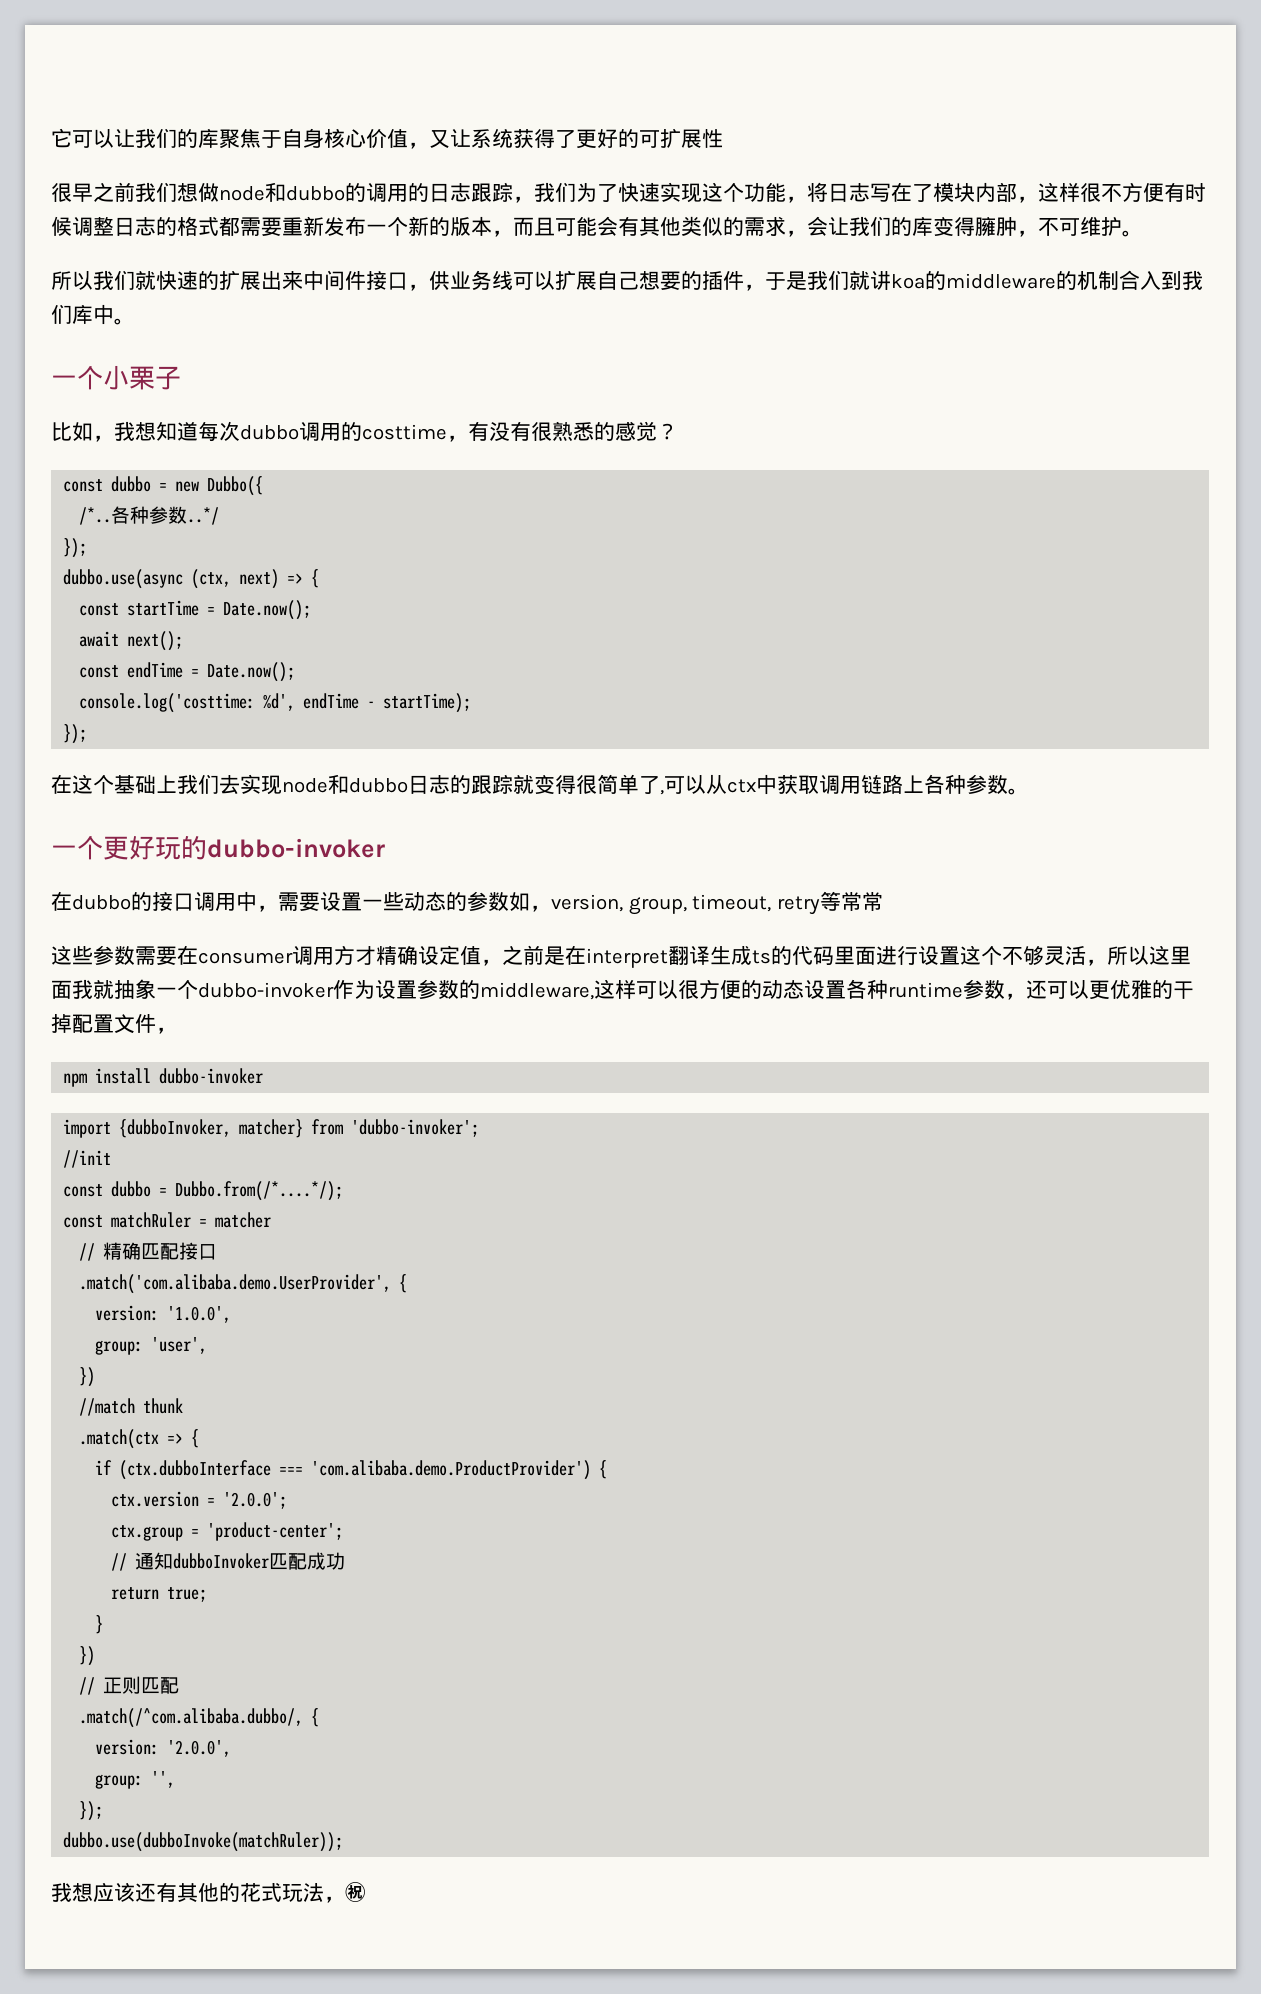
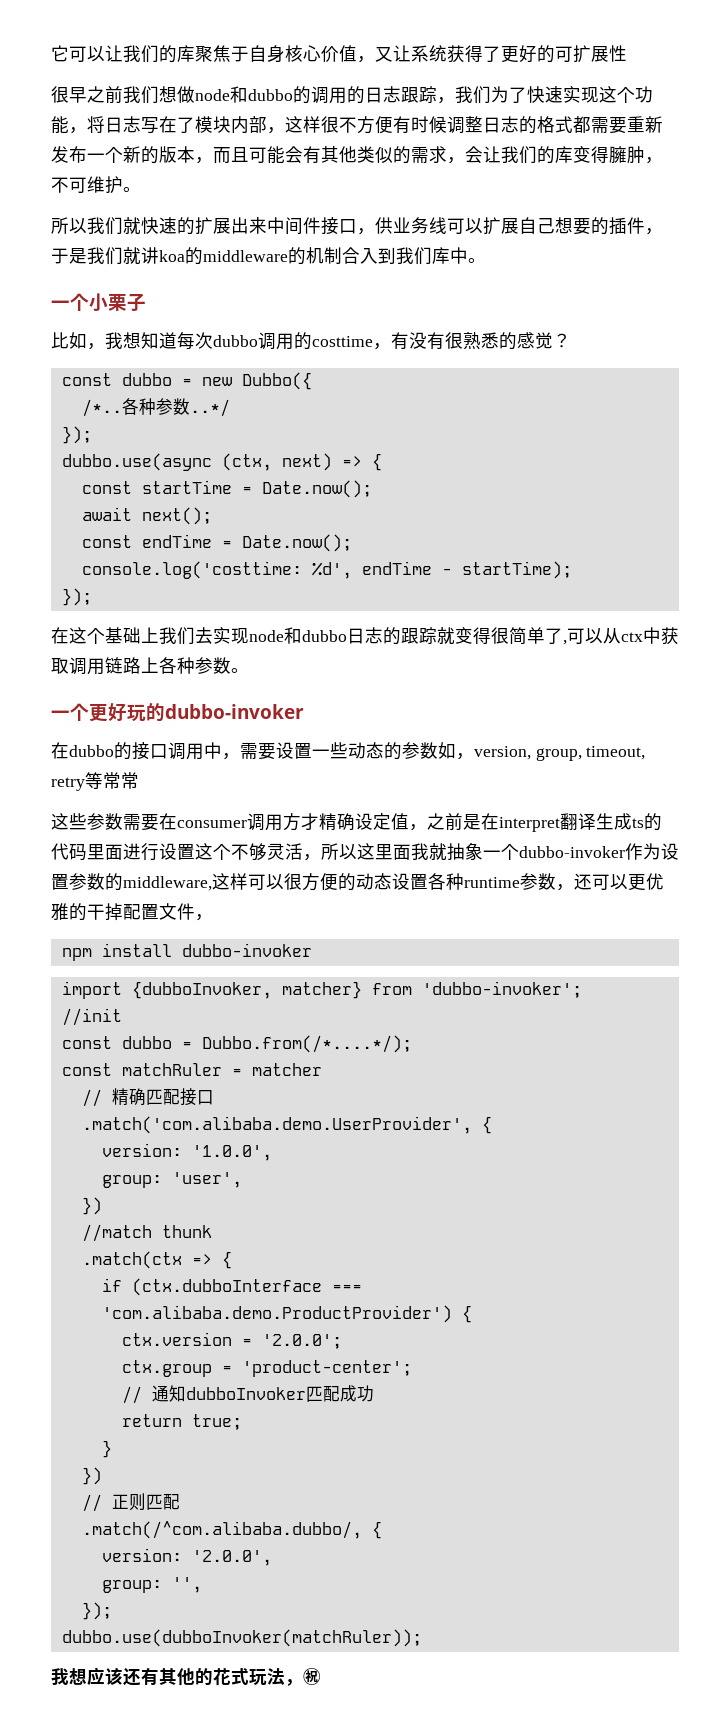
[63,1832,344,1852] dubbo.use(dubboInvoke(matchRuler)); -> [61,1629,422,1647] dubbo.use(dubboInvoker(matchRuler));

